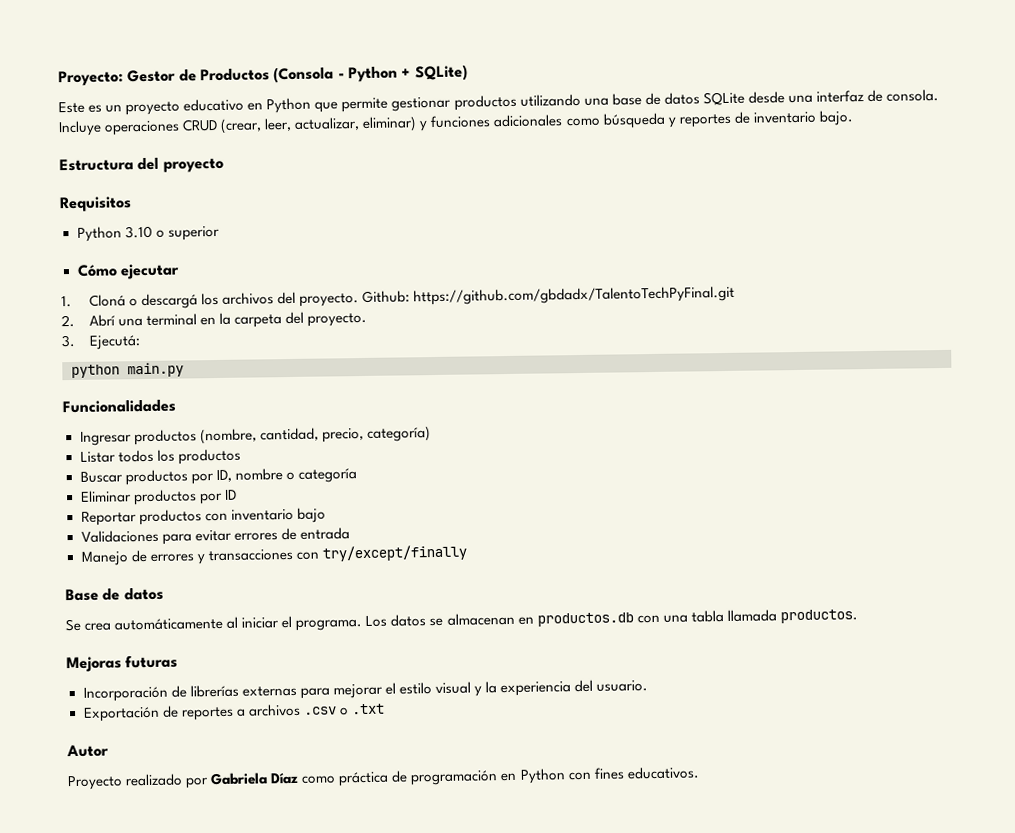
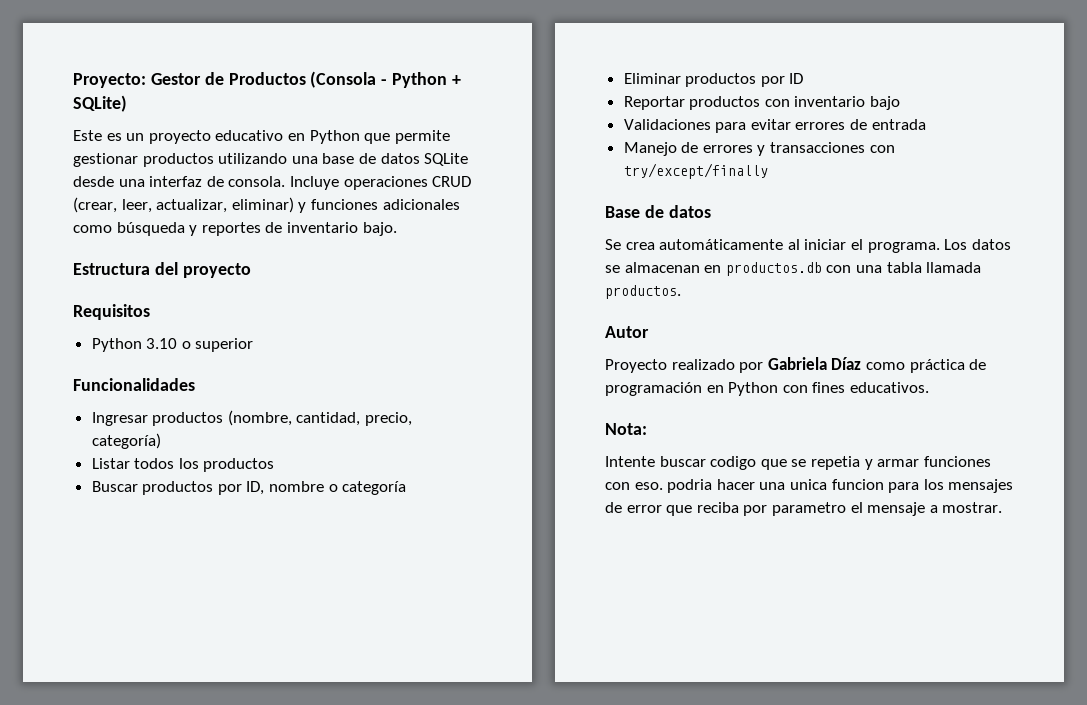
[76,263,180,280] [61,285,736,310] [61,311,368,328] [61,334,141,350] [71,362,184,379] // Cómo ejecutar // 1. Cloná o descargá los archivos del proyecto. Github: https://github.com/gbdadx/TalentoTechPyFinal.git // 2. Abrí una terminal en la carpeta del proyecto. // 3. Ejecutá: // python main.py -> (254, 345) none
[66,654,179,673] [82,679,649,702] [82,703,385,722] // Mejoras futuras // Incorporación de librerías externas para mejorar el estilo visual y la experiencia del usuario. // Exportación de reportes a archivos .csv o .txt -> (681, 292) none
(700, 773) none -> [605,423,647,435] [605,456,991,470] [605,479,1014,493] [605,502,1003,516] // Nota: // Intente buscar codigo que se repetia y armar funciones con eso. podria hacer una unica funcion para los mensajes de error que reciba por parametro el mensaje a mostrar.

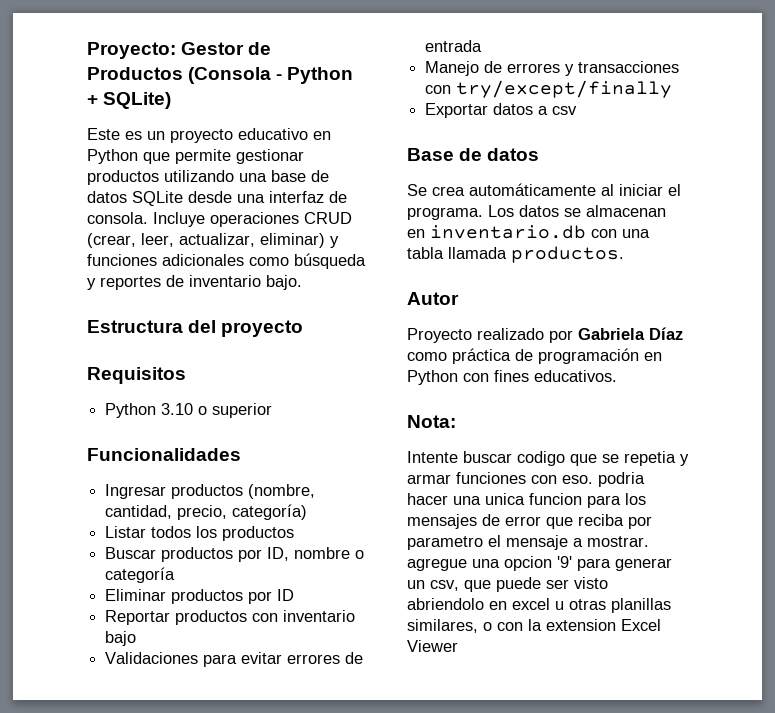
(768, 171) none -> [425,103,578,118] // Exportar datos a csv
[725,262,822,276] productos.db -> [430,225,586,239] inventario.db
(1003, 507) none -> [407,556,672,571] [407,577,608,592] [407,598,671,613] [407,619,661,633] [407,640,458,652] agregue una opcion '9' para generar un csv, que puede ser visto abriendolo en excel u otras planillas similares, o con la extension Excel Viewer

